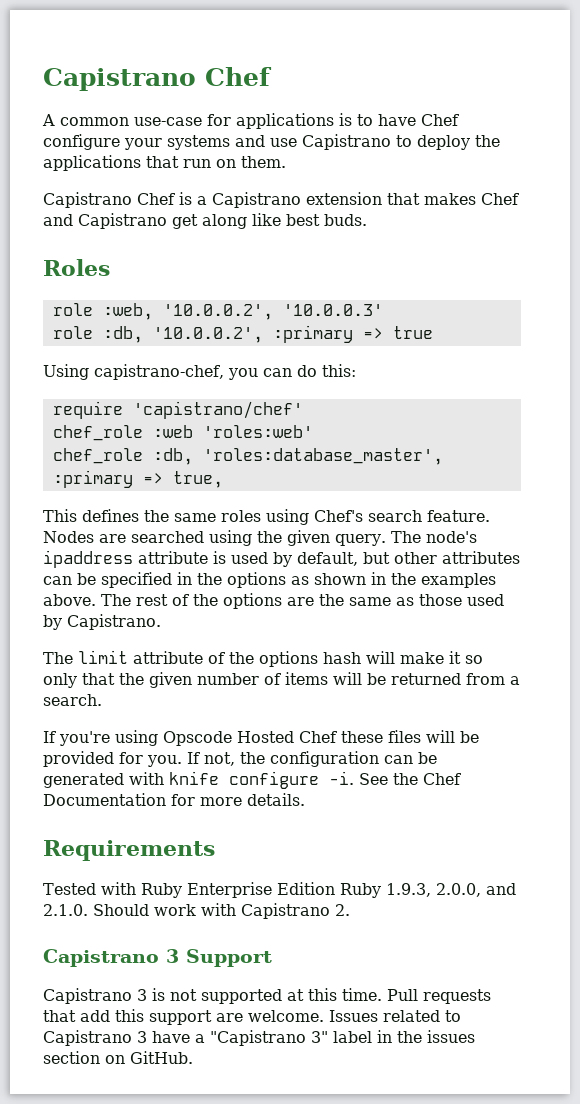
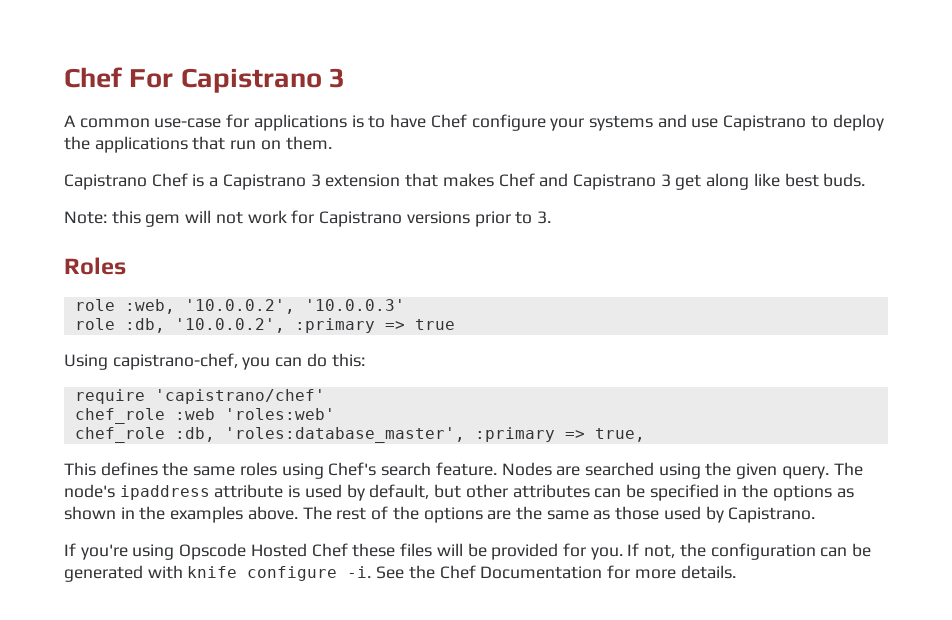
[43,67,272,91] Capistrano Chef -> [64,67,346,93] Chef For Capistrano 3
(301, 200) none -> [310,174,321,187] 3
(167, 221) none -> [660,174,671,187] 3
(367, 220) none -> [64,210,551,227] // Note: this gem will not work for Capistrano versions prior to 3.
[43,650,483,667] [43,672,520,688] [43,694,102,706] // The limit attribute of the options hash will make it so only that the given number of items will be returned from a search. -> (816, 515) none
[43,840,215,861] [43,882,516,898] [43,903,350,919] [43,949,272,967] [43,988,491,1004] [43,1009,461,1025] [43,1030,475,1046] [43,1051,193,1064] // Requirements // Tested with Ruby Enterprise Edition Ruby 1.9.3, 2.0.0, and 2.1.0. Should work with Capistrano 2. // Capistrano 3 Support // Capistrano 3 is not supported at this time. Pull requests that add this support are welcome. Issues related to Capistrano 3 have a "Capistrano 3" label in the issues section on GitHub. -> (736, 572) none

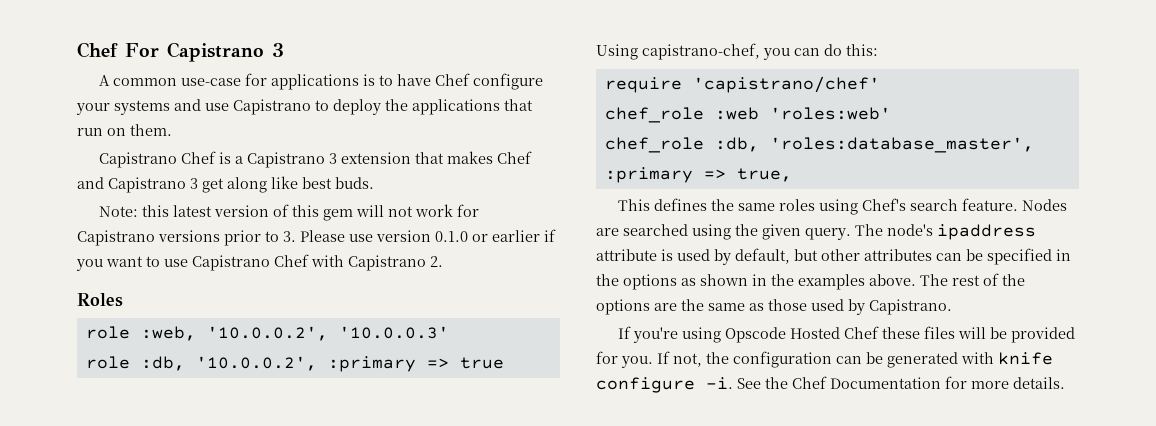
(141, 217) none -> [173,204,320,217] latest version of this
(551, 217) none -> [300,229,556,242] [76,254,443,271] Please use version 0.1.0 or earlier if you want to use Capistrano Chef with Capistrano 2.

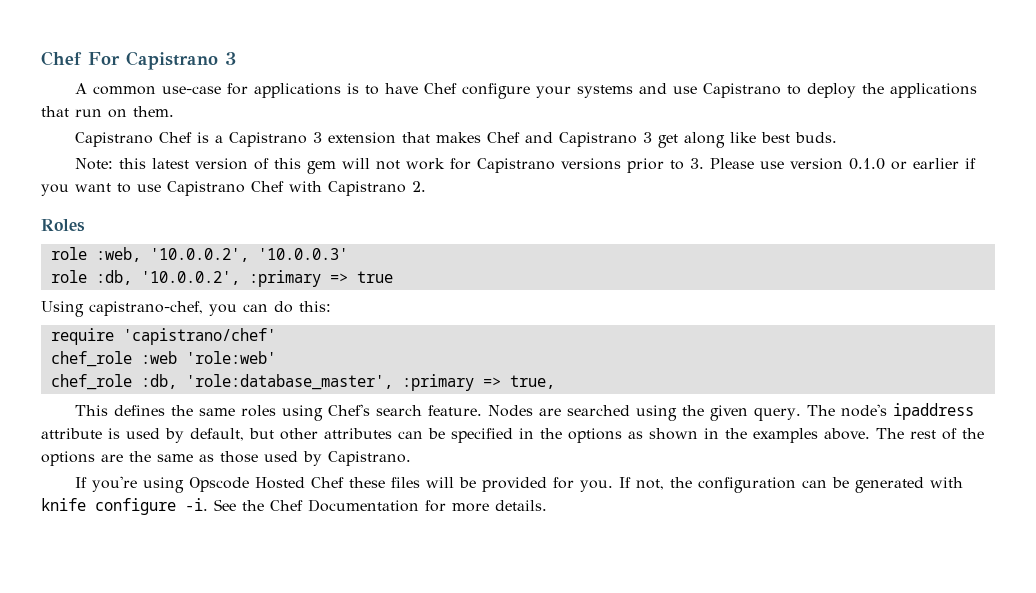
[769,107,891,120] 'roles:web' -> [185,351,276,364] 'role:web'
[769,137,1034,153] 'roles:database_master', -> [185,374,393,390] 'role:database_master',

